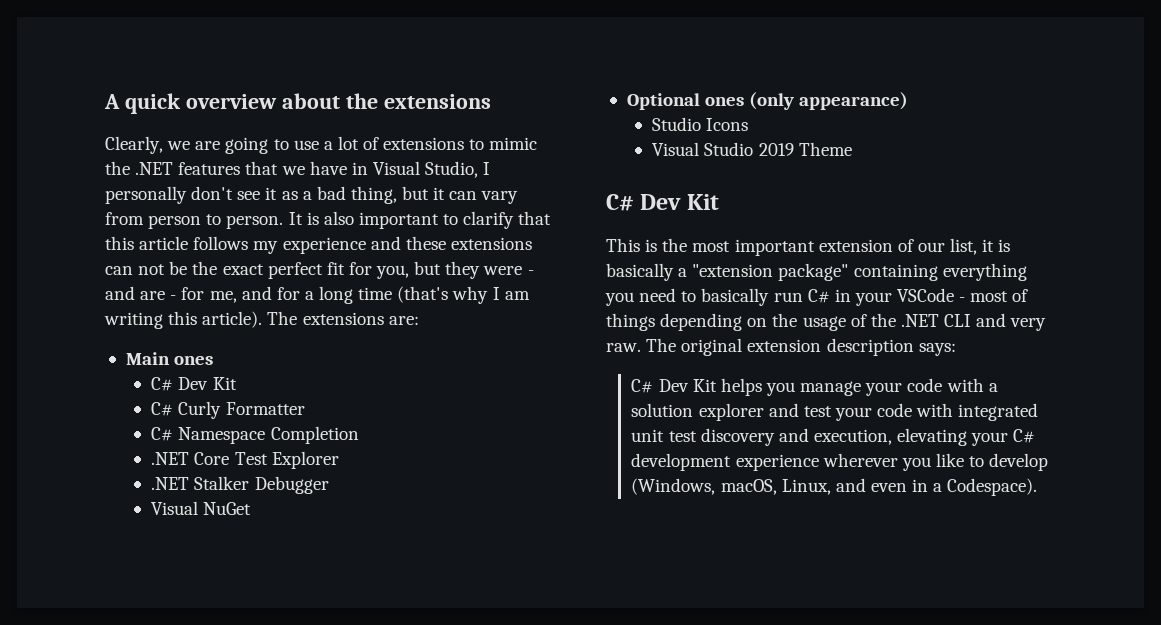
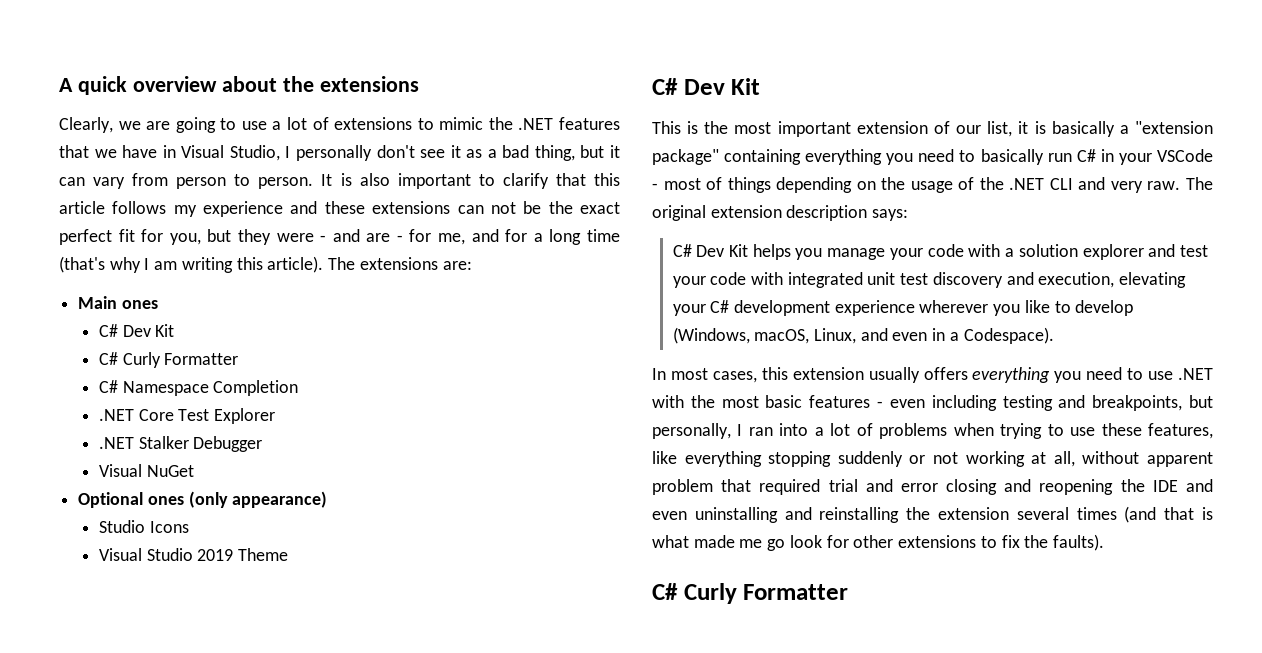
(1038, 487) none -> [652,367,1213,383] [652,395,1213,411] [652,423,1213,439] [652,451,1213,467] [652,479,1213,495] [652,506,1213,523] [652,534,1104,551] [652,583,849,604] // In most cases, this extension usually offers everything you need to use .NET with the most basic features - even including testing and breakpoints, but personally, I ran into a lot of problems when trying to use these features, like everything stopping suddenly or not working at all, without apparent problem that required trial and error closing and reopening the IDE and even uninstalling and reinstalling the extension several times (and that is what made me go look for other extensions to fix the faults). // C# Curly Formatter

